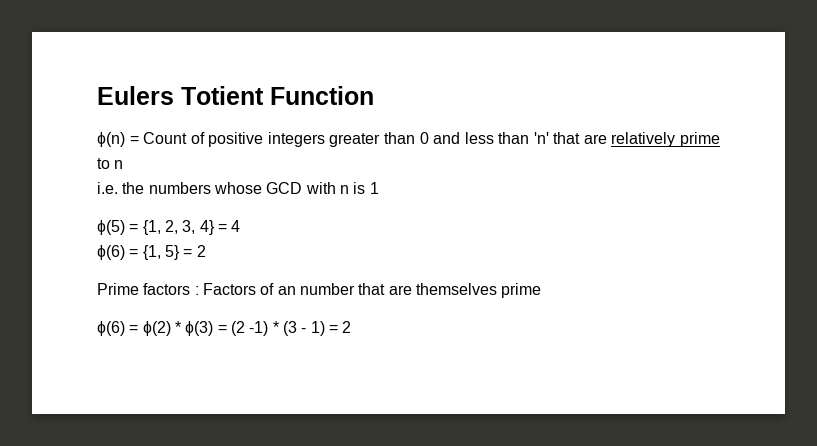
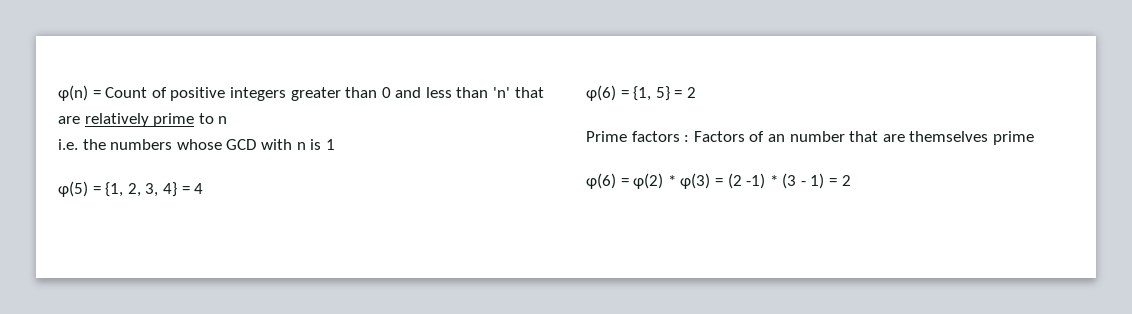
[97,86,374,105] Eulers Totient Function // -> (58, 93) none

